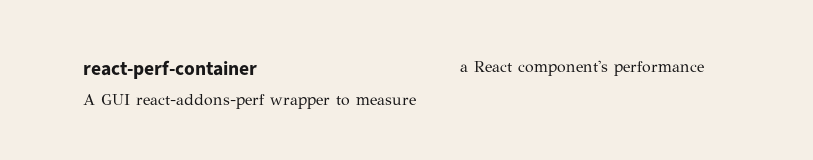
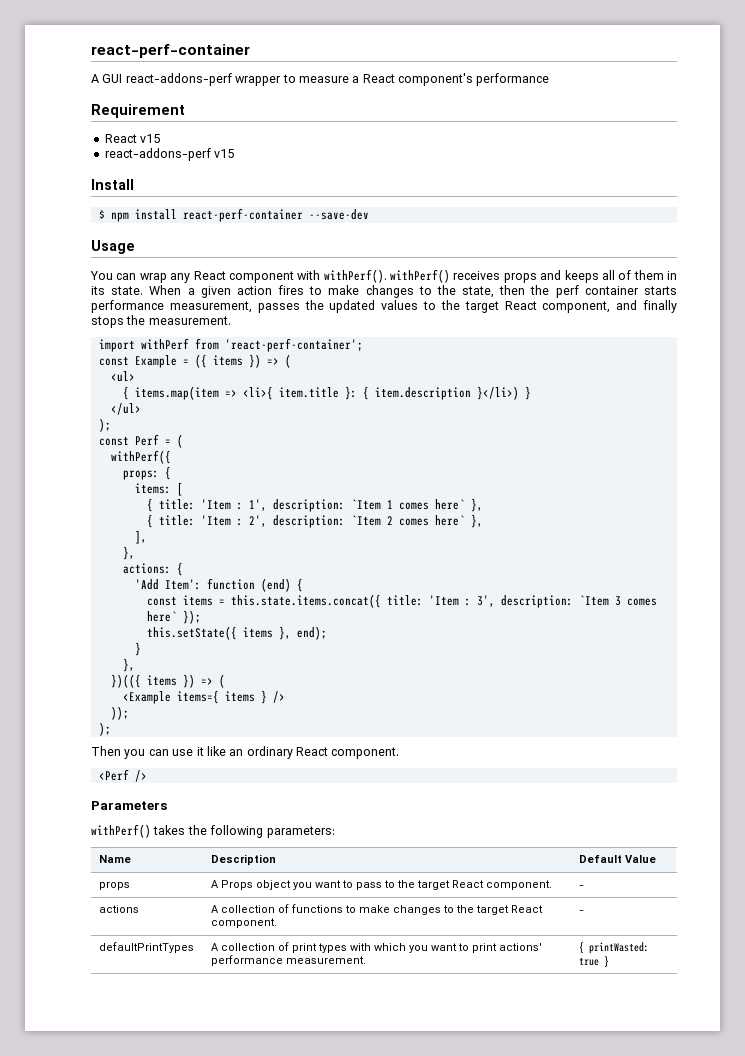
(704, 68) none -> [91,104,185,118] [104,134,161,143] [104,148,235,161] [91,179,134,190] [98,208,369,222] [91,240,135,254] [90,269,677,283] [91,285,678,298] [91,300,677,313] [91,315,231,328] [98,338,363,352] [98,354,291,368] [110,371,135,382] [122,386,531,400] [110,403,141,415] [98,418,111,432] [98,434,183,448] [110,450,171,464] [122,466,171,480] [134,482,183,496] [146,498,483,512] [146,514,483,528] [134,530,147,544] [122,546,135,560] [122,562,183,576] [134,578,303,592] [146,594,657,608] [146,610,201,624] [146,626,327,640] [134,642,141,656] [122,658,135,672] [110,674,225,688] [122,690,285,704] [110,706,129,720] [98,722,111,736] [91,746,400,759] [98,769,147,782] [91,801,167,810] [91,824,335,838] [99,855,132,863] [211,854,277,865] [579,855,657,863] [99,882,131,890] [211,880,553,890] [579,885,585,888] [99,905,140,913] [211,904,544,915] [211,918,278,928] [579,910,585,913] [99,942,195,953] [211,942,543,953] [211,955,367,966] [579,942,650,954] [579,956,610,967] // Requirement // React v15 // react-addons-perf v15 // Install // $ npm install react-perf-container --save-dev // Usage // You can wrap any React component with withPerf(). withPerf() receives props and keeps all of them in its state. When a given action fires to make changes to the state, then the perf container starts performance measurement, passes the updated values to the target React component, and finally stops the measurement. // import withPerf from 'react-perf-container'; // const Example = ({ items }) => ( // <ul> // { items.map(item => <li>{ item.title }: { item.description }</li>) } // </ul> // ); // const Perf = ( // withPerf({ // props: { // items: [ // { title: 'Item : 1', description: `Item 1 comes here` }, // { title: 'Item : 2', description: `Item 2 comes here` }, // ], // }, // actions: { // 'Add Item': function (end) { // const items = this.state.items.concat({ title: 'Item : 3', description: `Item 3 comes here` }); // this.setState({ items }, end); // } // }, // })(({ items }) => ( // <Example items={ items } /> // )); // ); // Then you can use it like an ordinary React component. // <Perf /> // Parameters // withPerf() takes the following parameters: // Name | Description | Default Value // props | A Props object you want to pass to the target React component. | - // actions | A collection of functions to make changes to the target React component. | - // defaultPrintTypes | A collection of print types with which you want to print actions' performance measurement. | { printWasted: true }

